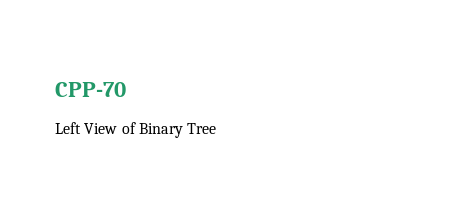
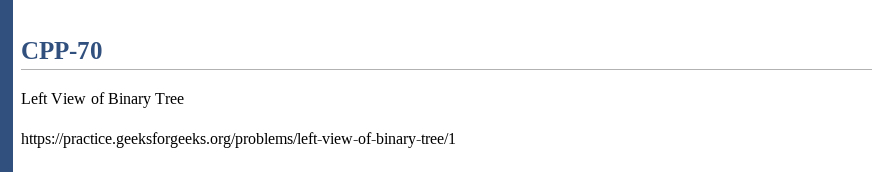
(217, 128) none -> [21,132,456,148] // https://practice.geeksforgeeks.org/problems/left-view-of-binary-tree/1

